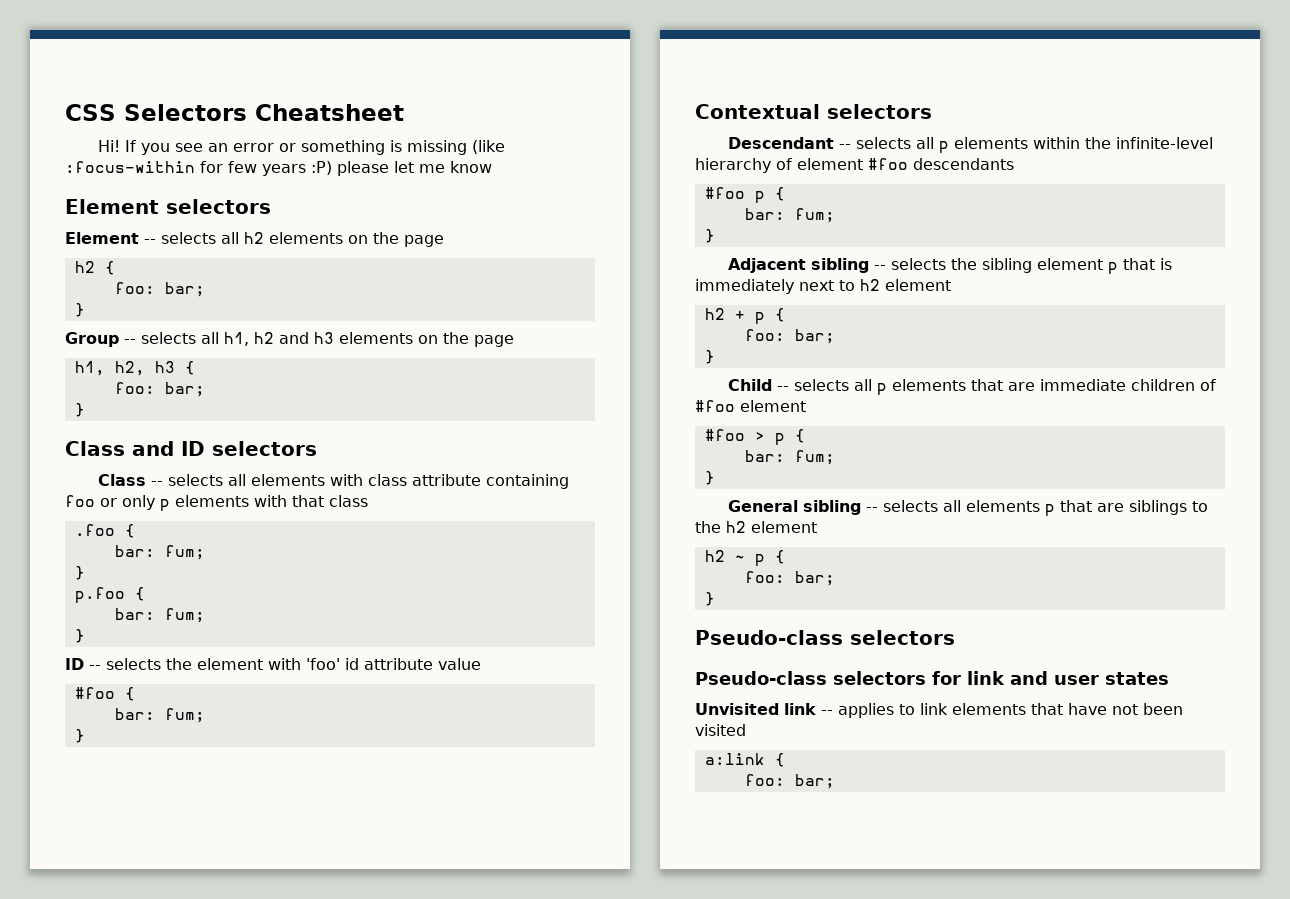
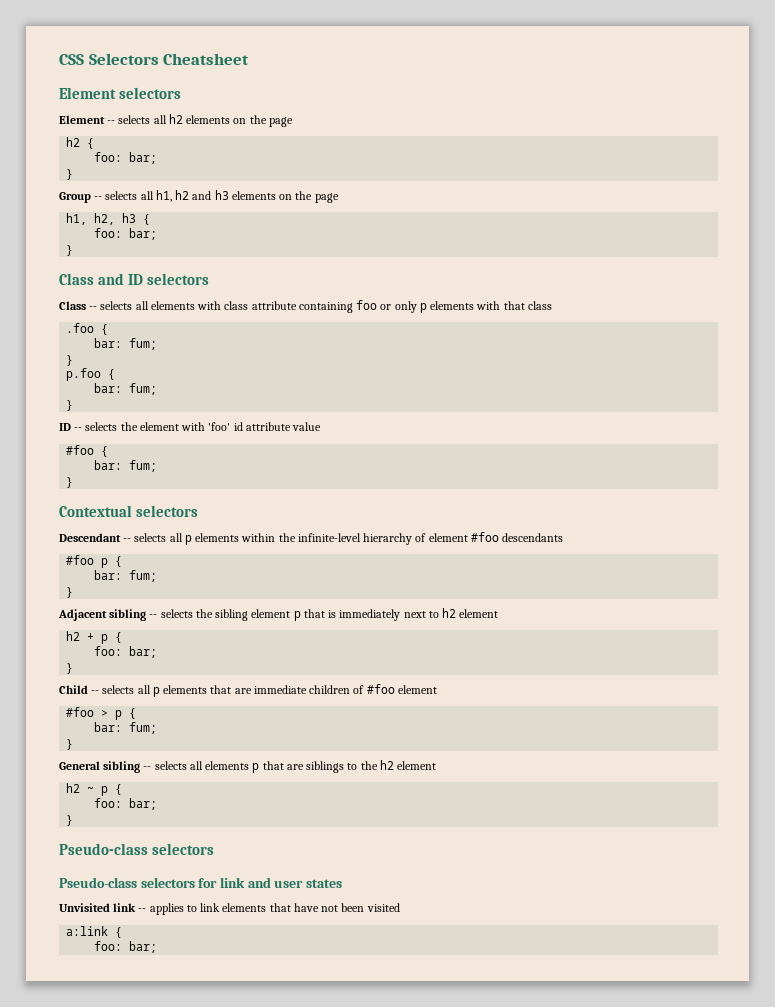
[97,140,505,155] [65,161,492,176] // Hi! If you see an error or something is missing (like :focus-within for few years :P) please let me know -> (250, 59) none

